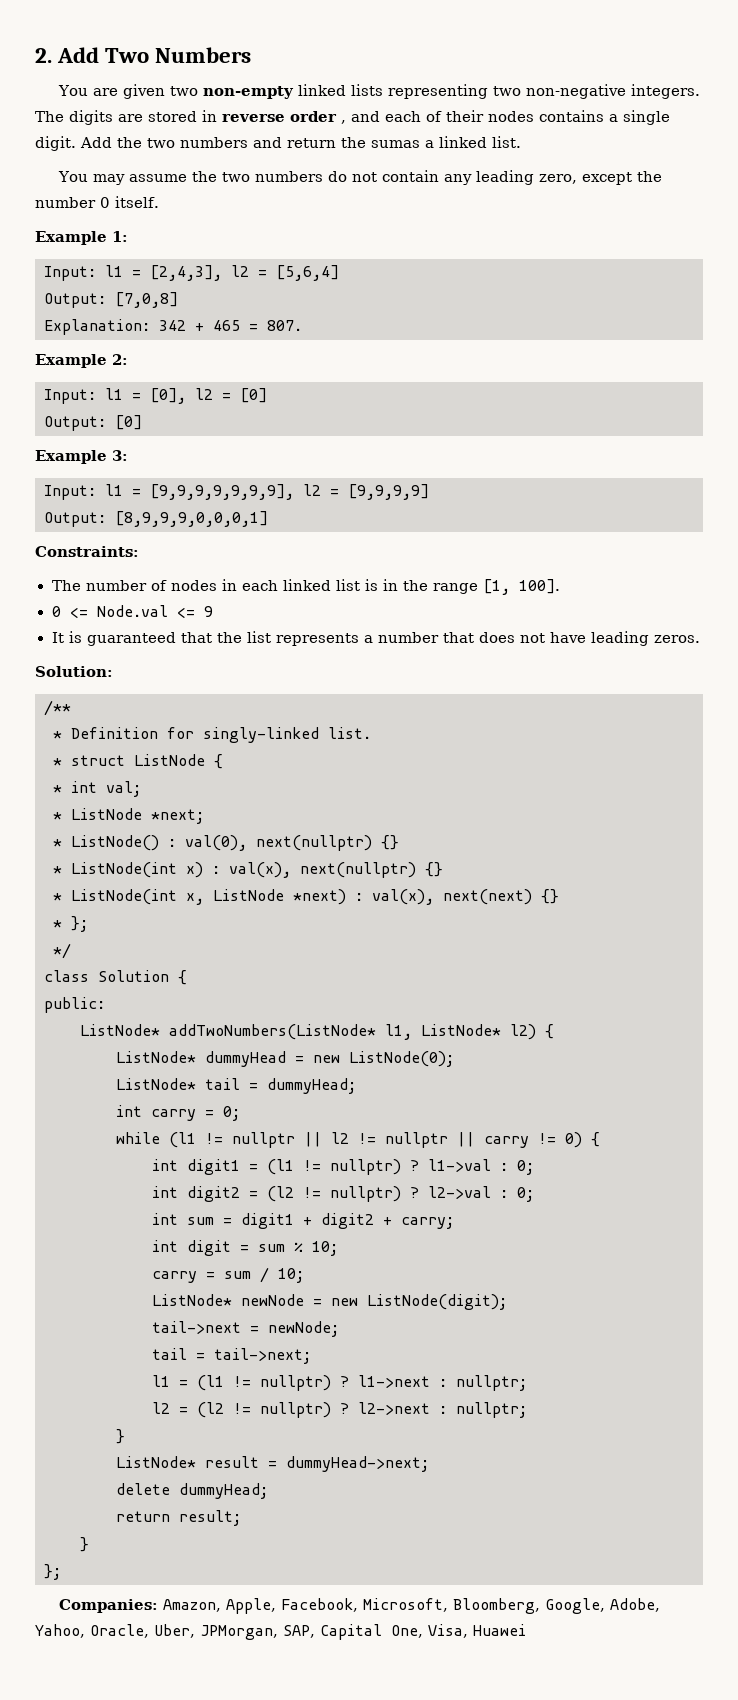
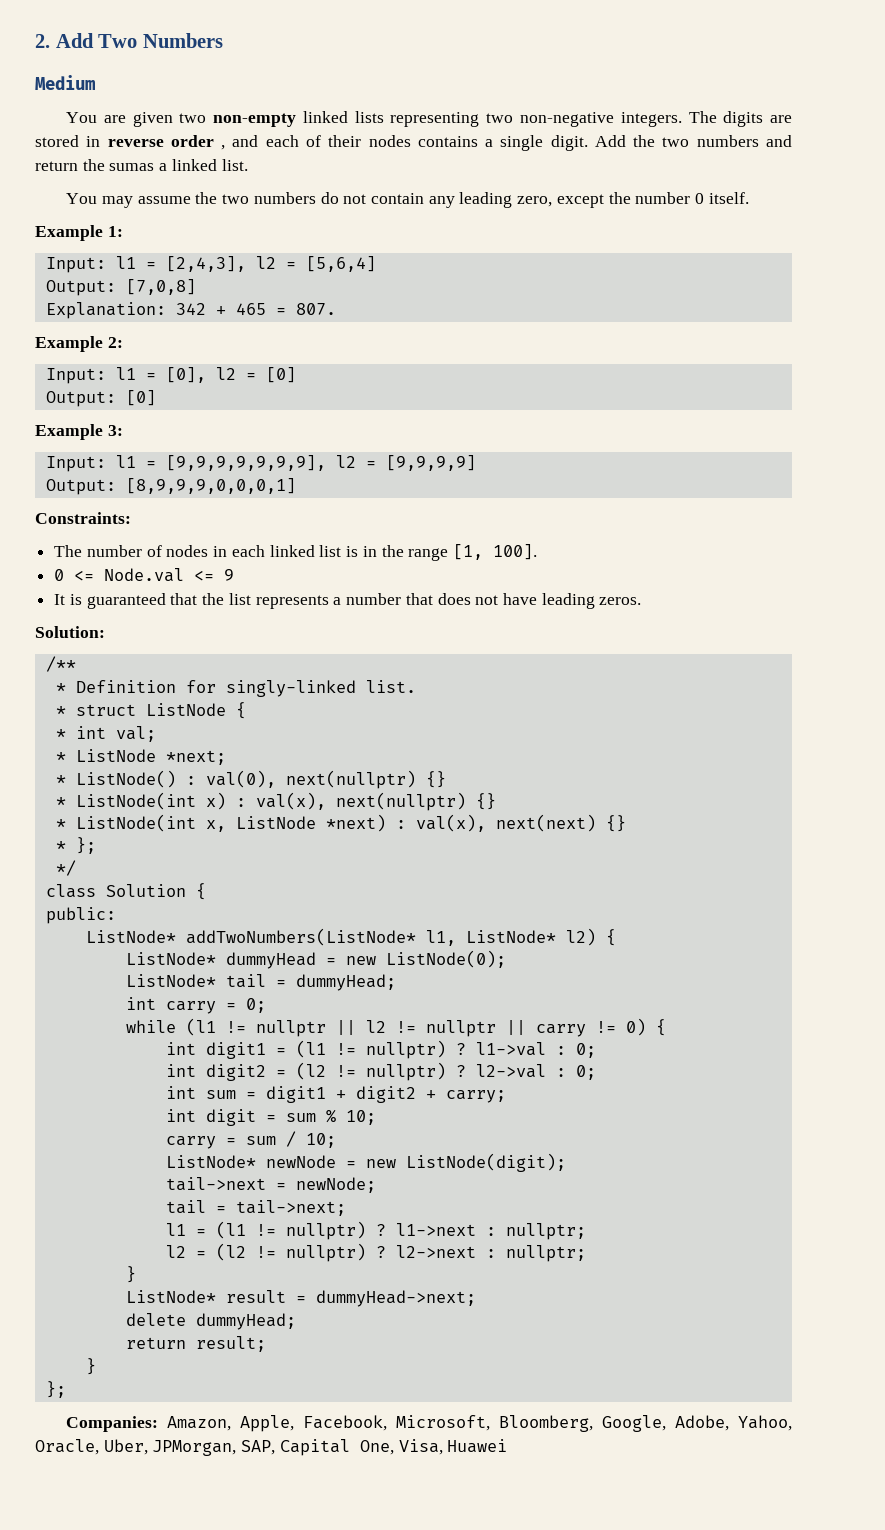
(252, 55) none -> [35,75,95,90] // Medium

